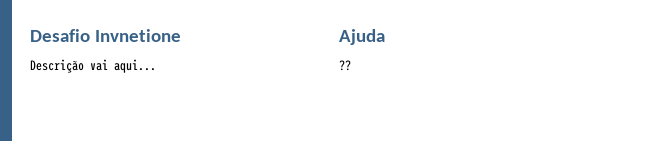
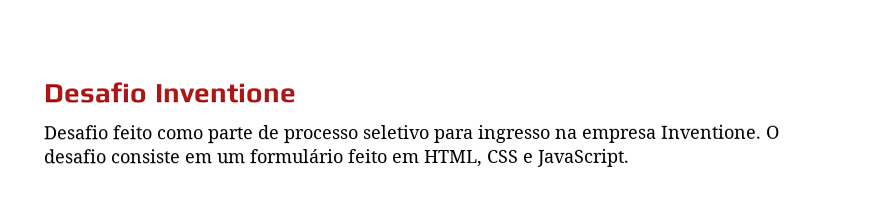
[30,29,181,42] [30,59,156,73] [339,29,385,45] [339,60,351,71] Desafio Invnetione // Descrição vai aqui... // Ajuda // ?? -> [43,82,297,104] [44,124,780,144] [44,148,630,168] Desafio Inventione // Desafio feito como parte de processo seletivo para ingresso na empresa Inventione. O desafio consiste em um formulário feito em HTML, CSS e JavaScript.

